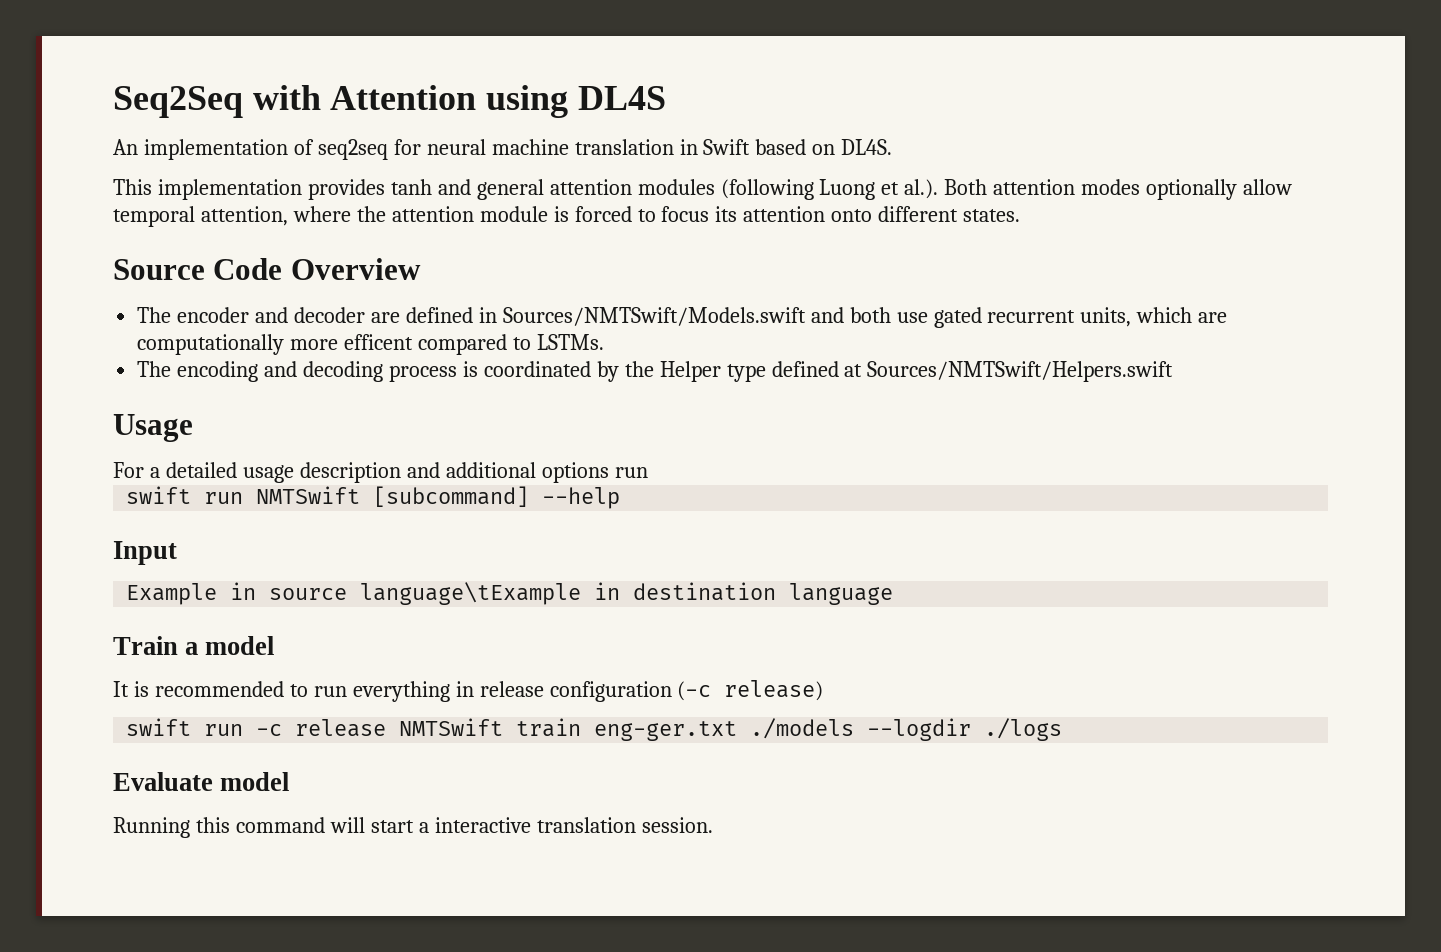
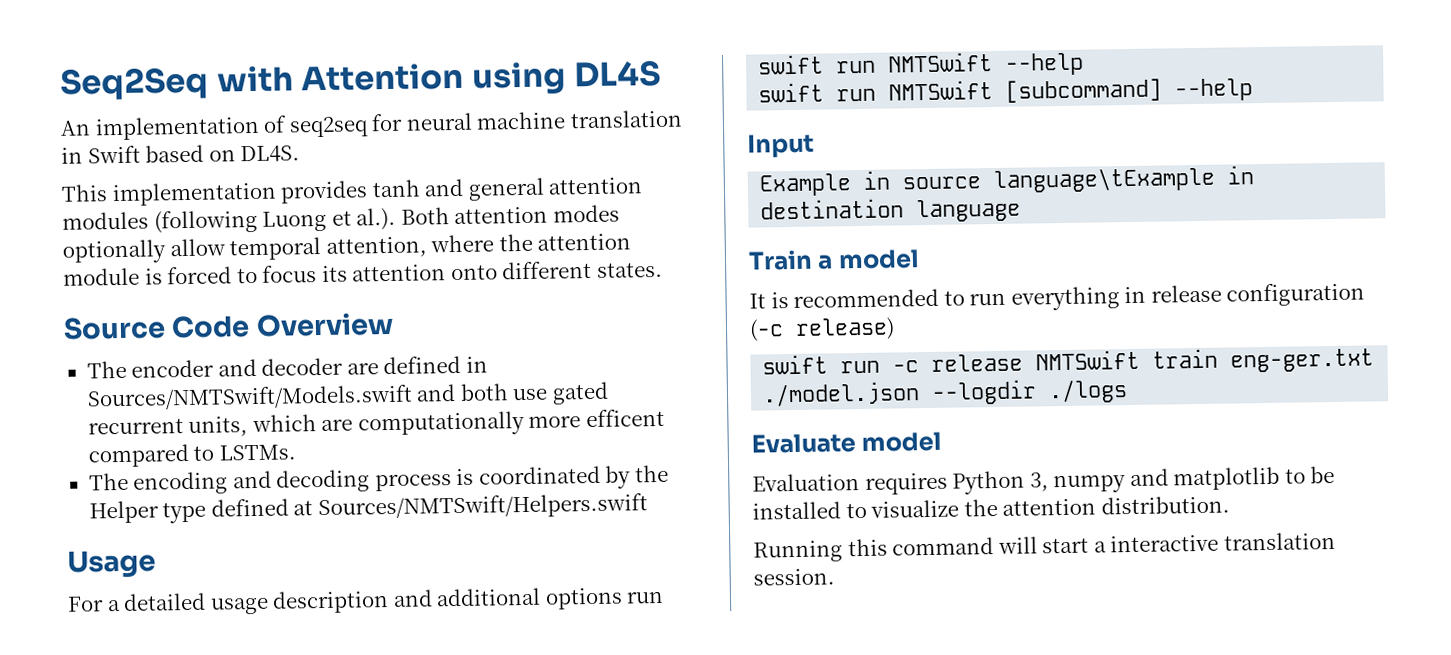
(648, 472) none -> [757,52,1085,76] // swift run NMTSwift --help
[750,718,855,739] ./models -> [762,381,921,407] ./model.json
(290, 781) none -> [752,465,1336,495] [752,495,1230,520] // Evaluation requires Python 3, numpy and matplotlib to be installed to visualize the attention distribution.

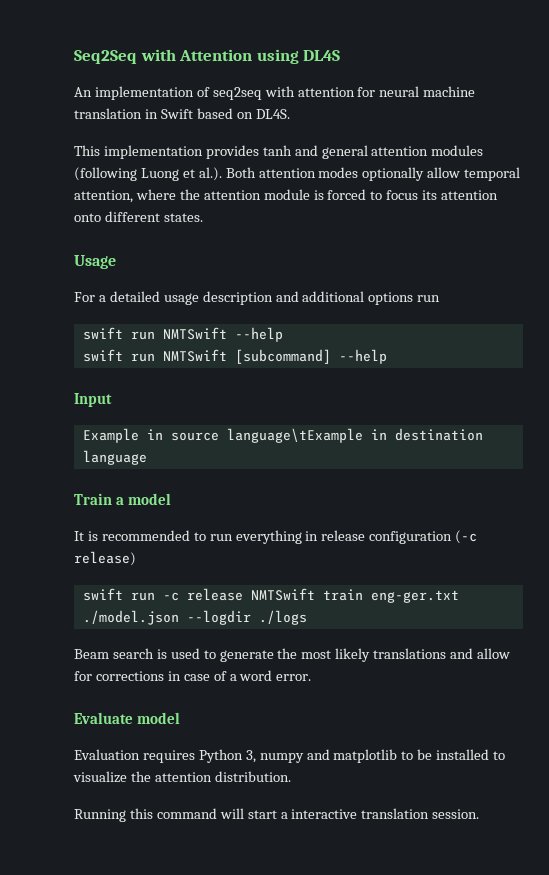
(369, 127) none -> [264,86,355,97] with attention
[63,311,394,340] [86,355,488,379] [86,381,609,411] [87,408,665,437] [87,443,296,468] [88,464,669,495] [88,493,648,524] // Source Code Overview // The encoder and decoder are defined in Sources/NMTSwift/Models.swift and both use gated recurrent units, which are computationally more efficent compared to LSTMs. // The encoding and decoding process is coordinated by the Helper type defined at Sources/NMTSwift/Helpers.swift -> (203, 217) none
(1129, 391) none -> [74,648,511,662] [74,670,312,681] // Beam search is used to generate the most likely translations and allow for corrections in case of a word error.

